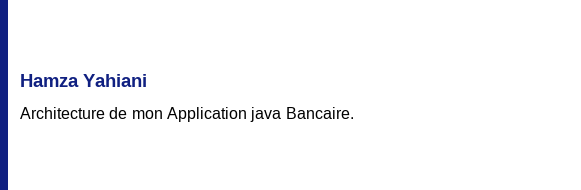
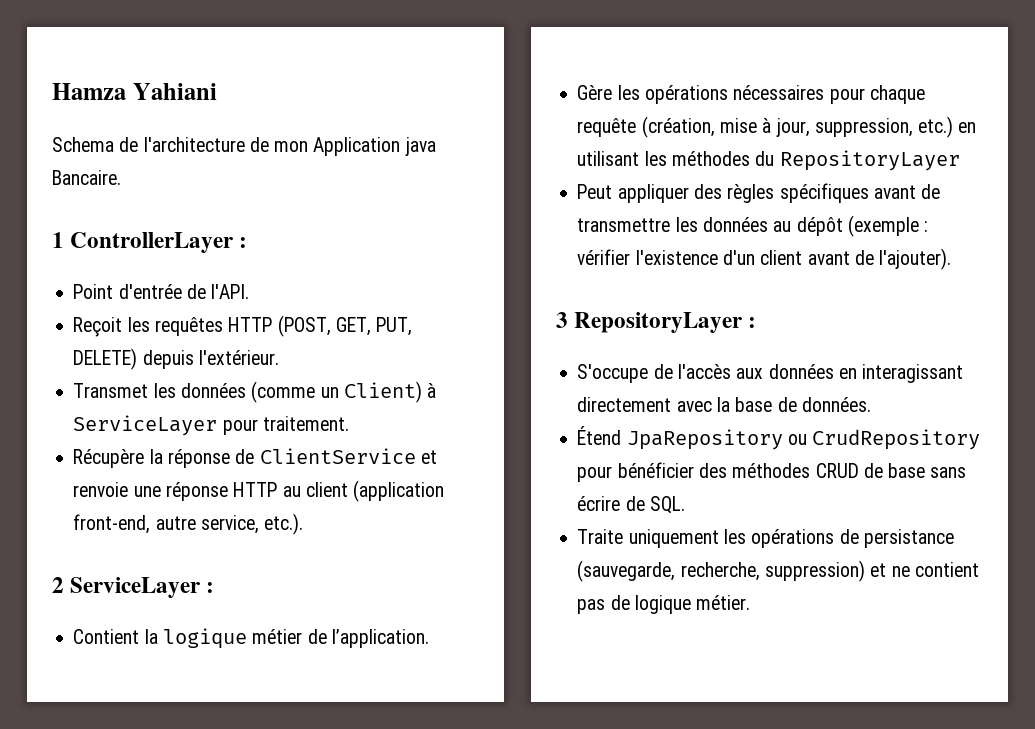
[20,107,105,119] Architecture -> [52,137,245,152] Schema de l'architecture
(354, 113) none -> [52,232,248,253] [73,284,250,299] [73,315,413,337] [73,348,279,370] [73,381,437,403] [73,415,349,436] [73,448,437,468] [73,480,445,502] [73,513,304,535] [52,577,215,598] [73,628,429,649] [577,85,925,104] [577,116,977,138] [577,150,960,171] [577,183,941,203] [577,215,929,237] [577,248,952,270] [556,312,757,333] [577,364,964,383] [577,397,871,412] [577,426,981,450] [577,462,967,482] [577,496,685,514] [577,529,954,548] [577,560,979,582] [577,595,751,614] // 1 ControllerLayer : // Point d'entrée de l'API. // Reçoit les requêtes HTTP (POST, GET, PUT, DELETE) depuis l'extérieur. // Transmet les données (comme un Client) à ServiceLayer pour traitement. // Récupère la réponse de ClientService et renvoie une réponse HTTP au client (application front-end, autre service, etc.). // 2 ServiceLayer : // Contient la logique métier de l’application. // Gère les opérations nécessaires pour chaque requête (création, mise à jour, suppression, etc.) en utilisant les méthodes du RepositoryLayer // Peut appliquer des règles spécifiques avant de transmettre les données au dépôt (exemple : vérifier l'existence d'un client avant de l'ajouter). // 3 RepositoryLayer : // S'occupe de l'accès aux données en interagissant directement avec la base de données. // Étend JpaRepository ou CrudRepository pour bénéficier des méthodes CRUD de base sans écrire de SQL. // Traite uniquement les opérations de persistance (sauvegarde, recherche, suppression) et ne contient pas de logique métier.

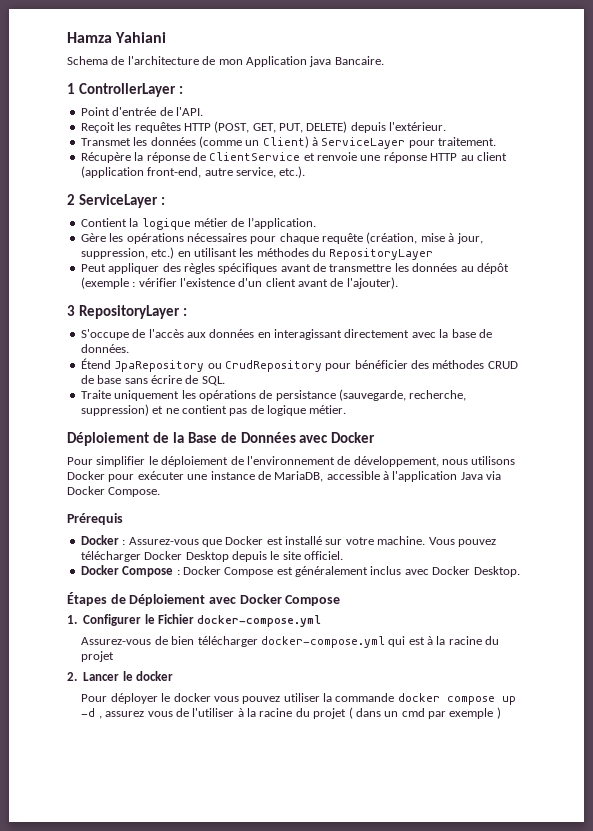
(751, 602) none -> [67,432,376,446] [67,456,516,467] [67,471,502,482] [67,486,161,497] [67,513,123,525] [80,535,496,547] [80,551,343,562] [80,565,520,577] [67,592,341,606] [67,614,322,627] [81,636,500,648] [81,651,115,662] [67,671,173,681] [81,693,516,705] [81,707,501,719] // Déploiement de la Base de Données avec Docker // Pour simplifier le déploiement de l'environnement de développement, nous utilisons Docker pour exécuter une instance de MariaDB, accessible à l'application Java via Docker Compose. // Prérequis // Docker : Assurez-vous que Docker est installé sur votre machine. Vous pouvez télécharger Docker Desktop depuis le site officiel. // Docker Compose : Docker Compose est généralement inclus avec Docker Desktop. // Étapes de Déploiement avec Docker Compose // 1. Configurer le Fichier docker-compose.yml // Assurez-vous de bien télécharger docker-compose.yml qui est à la racine du projet // 2. Lancer le docker // Pour déployer le docker vous pouvez utiliser la commande docker compose up -d , assurez vous de l'utiliser à la racine du projet ( dans un cmd par exemple )

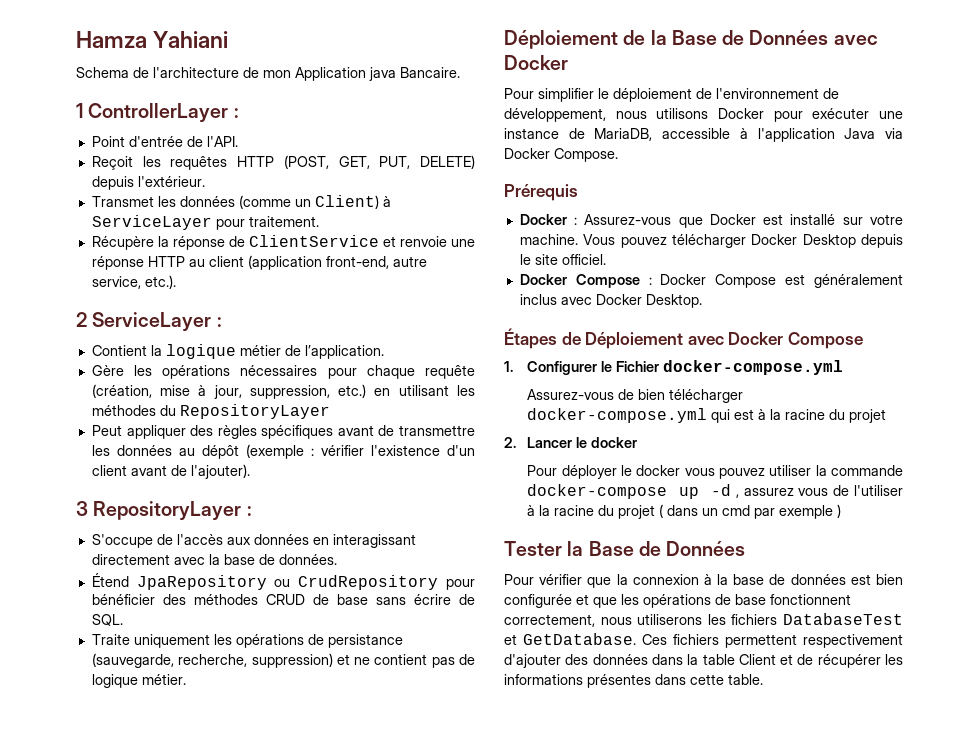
[397,693,495,705] docker compose -> [527,484,668,499] docker-compose
(501, 713) none -> [504,541,746,556] [504,574,903,588] [504,594,851,608] [504,613,903,627] [504,633,903,648] [504,654,904,668] [504,674,763,688] // Tester la Base de Données // Pour vérifier que la connexion à la base de données est bien configurée et que les opérations de base fonctionnent correctement, nous utiliserons les fichiers DatabaseTest et GetDatabase. Ces fichiers permettent respectivement d'ajouter des données dans la table Client et de récupérer les informations présentes dans cette table.

